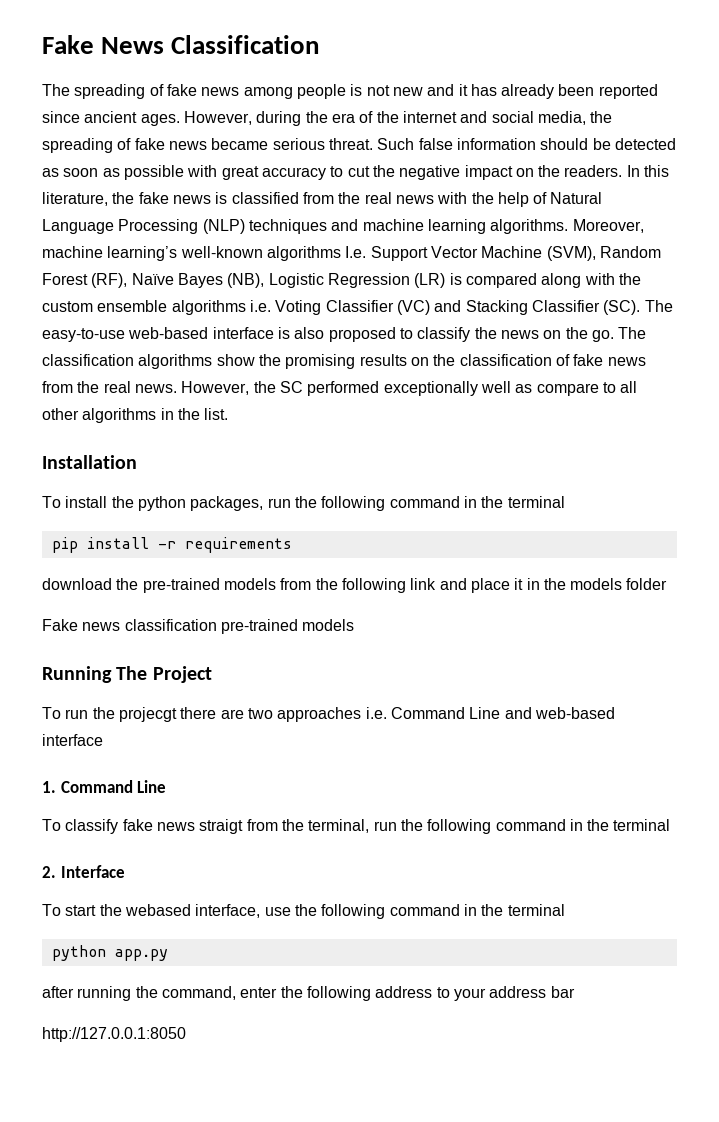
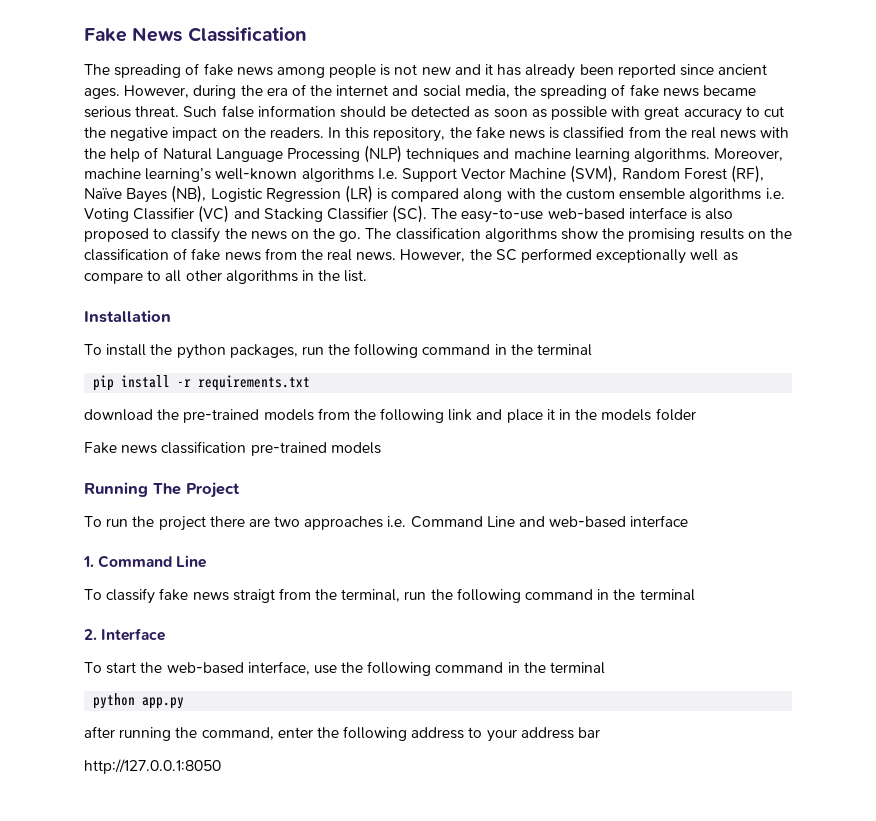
[42,192,108,206] literature, -> [373,127,446,142] repository,
[184,537,292,553] requirements -> [198,375,311,391] requirements.txt
[118,707,177,722] projecgt -> [158,516,206,531] project
[124,904,191,916] webased -> [166,662,244,674] web-based

